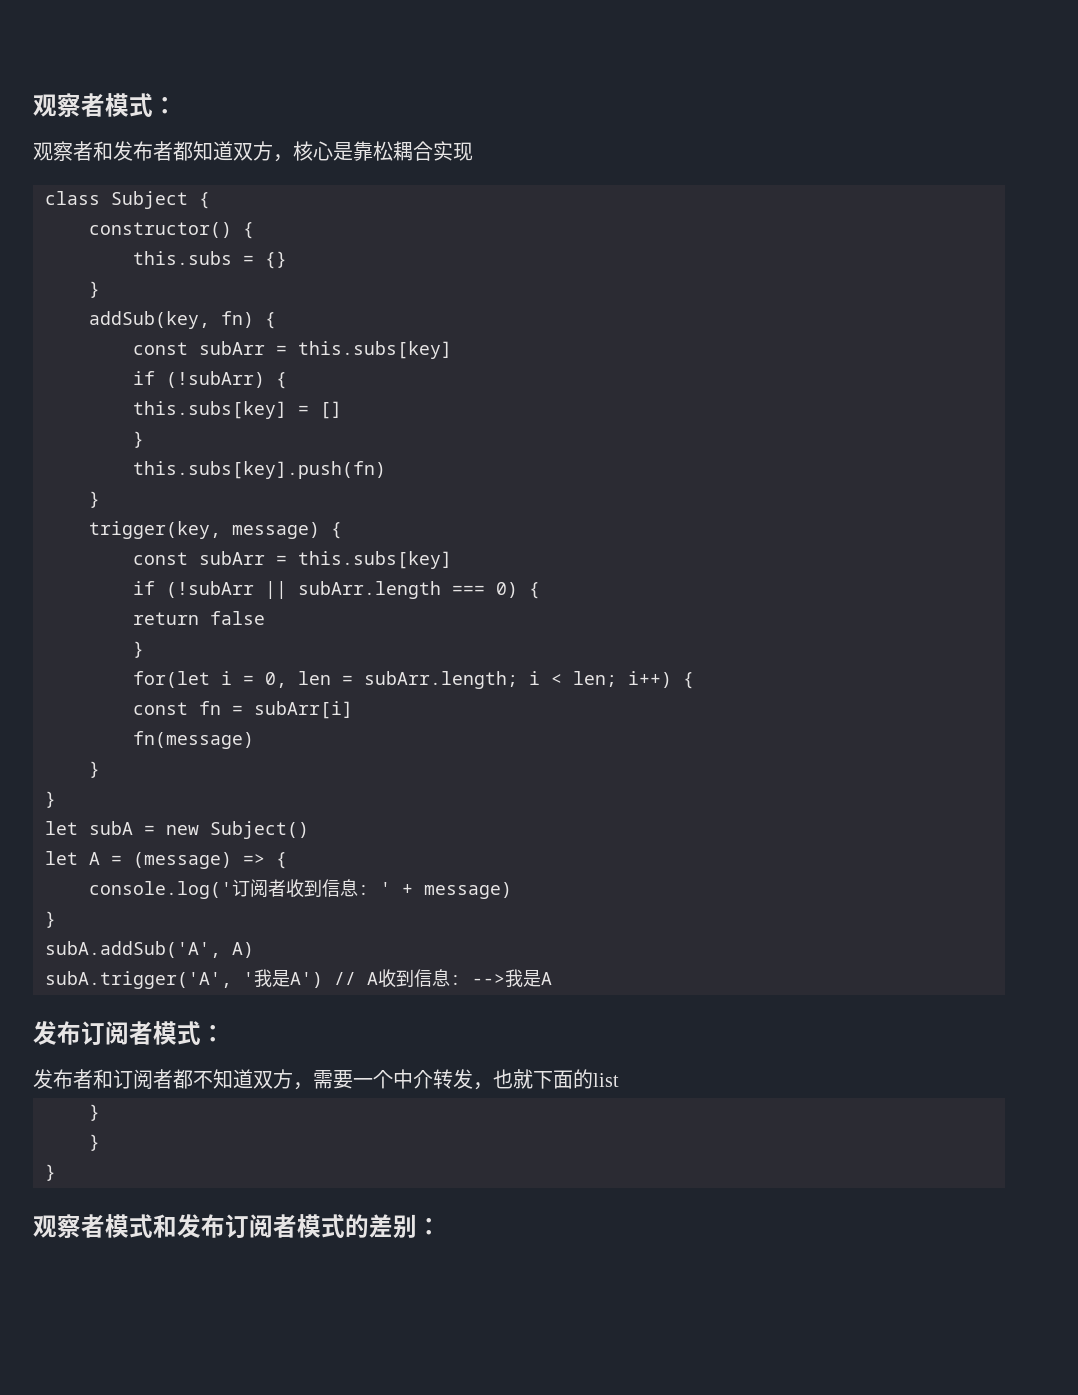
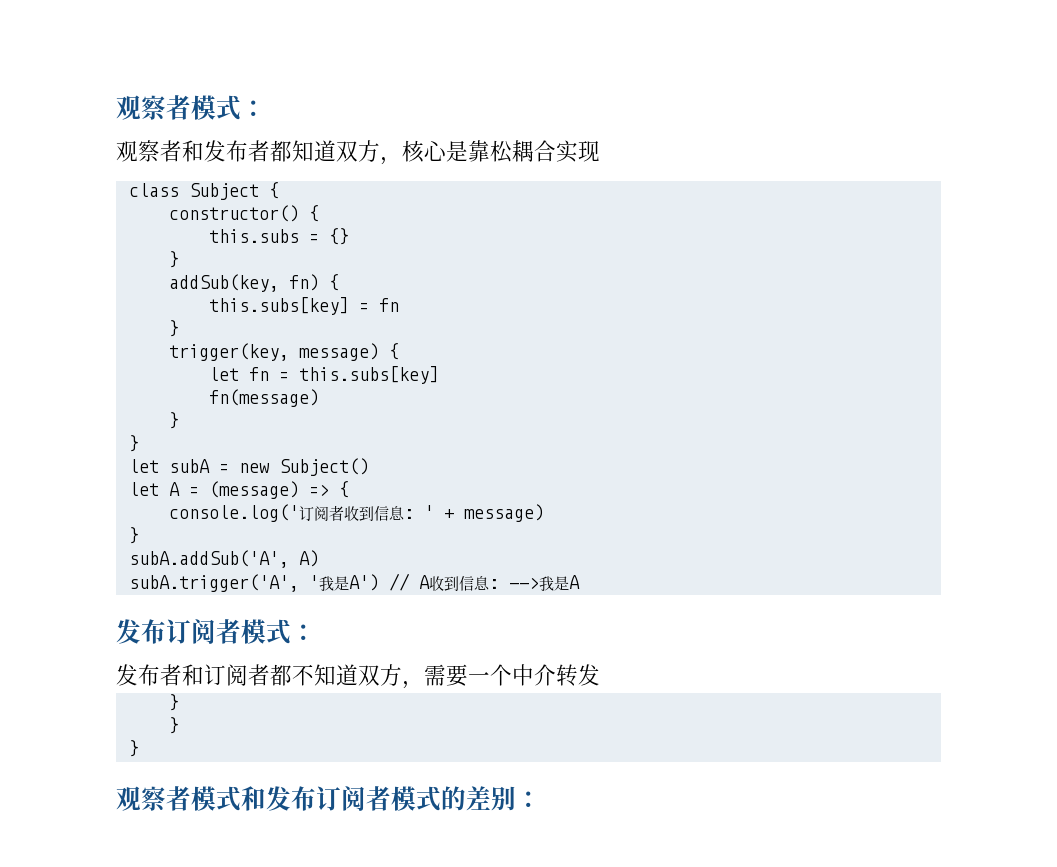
[133,341,452,359] [133,371,287,389] // const subArr = this.subs[key] // if (!subArr) { -> (339, 282) none
[320,401,342,419] [133,431,144,448] [133,461,386,479] [] // } // this.subs[key].push(fn) -> [378,298,399,312] fn
[133,551,452,569] [133,581,540,599] [133,611,265,625] [133,641,144,658] [133,671,694,689] [133,701,353,719] const subArr = this.subs[key] // if (!subArr || subArr.length === 0) { // return false // } // for(let i = 0, len = subArr.length; i < len; i++) { // const fn = subArr[i] -> [208,366,439,384] let fn = this.subs[key]
[473,1069,619,1090] ，也就下面的list -> (600, 675) none

